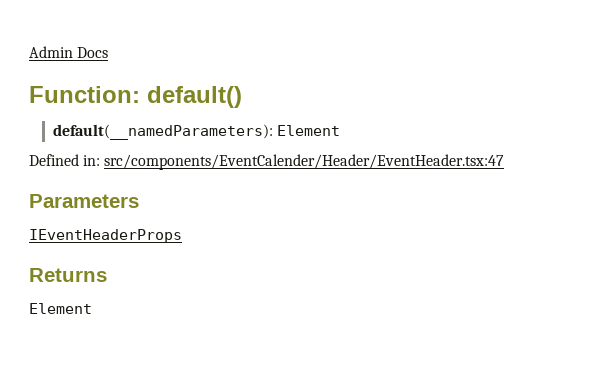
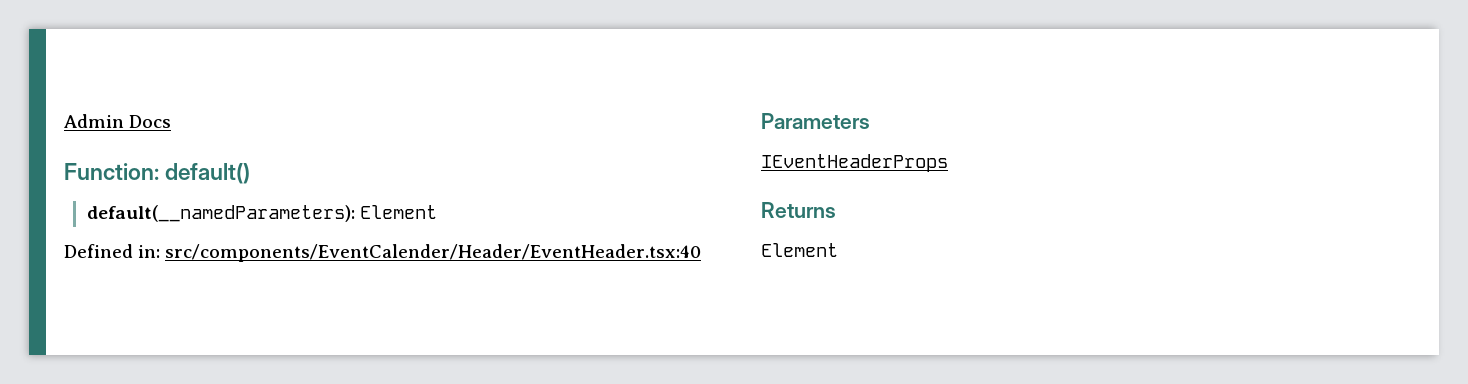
[104,154,505,170] src/components/EventCalender/Header/EventHeader.tsx:47 -> [165,244,702,262] src/components/EventCalender/Header/EventHeader.tsx:40

